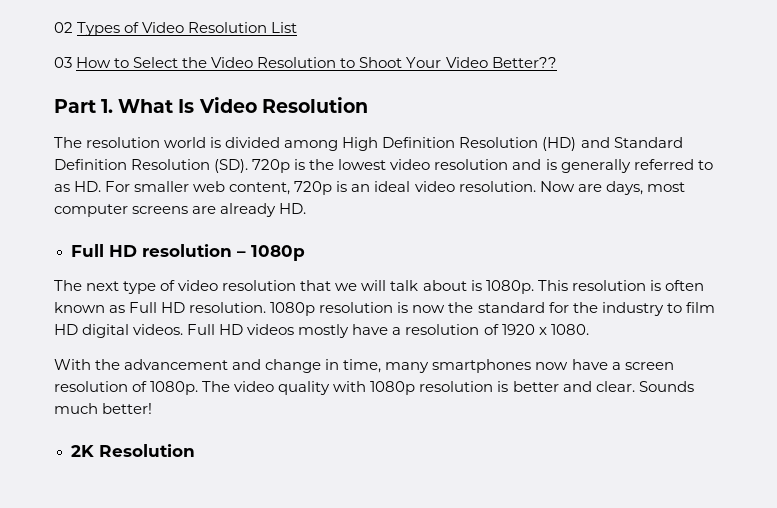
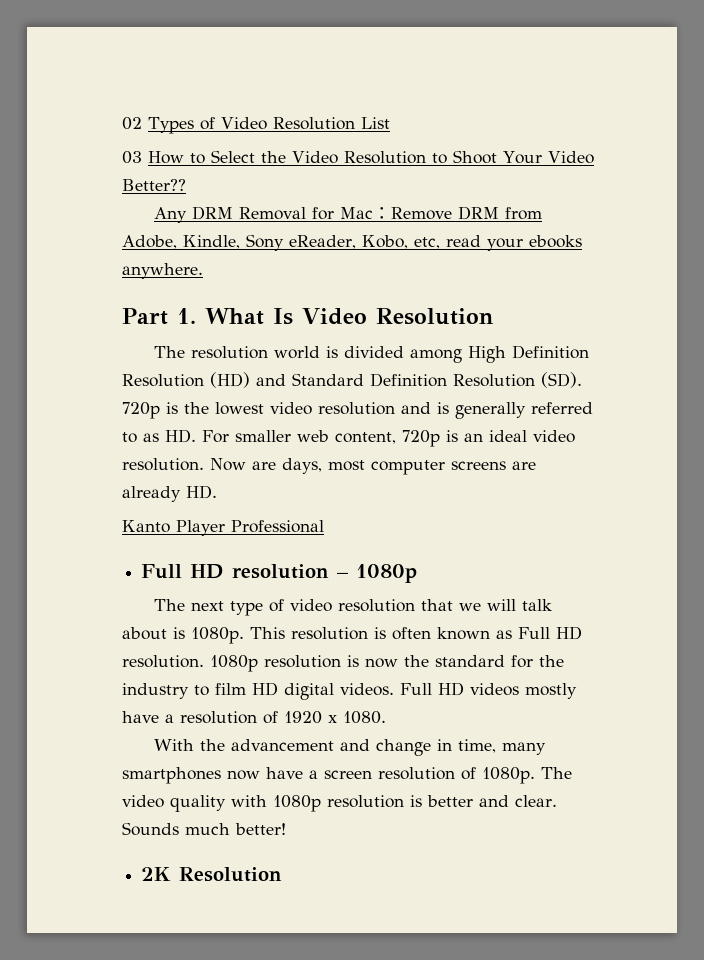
(557, 62) none -> [153,206,542,223] [122,234,582,251] [122,263,203,279] // Any DRM Removal for Mac：Remove DRM from Adobe, Kindle, Sony eReader, Kobo, etc, read your ebooks anywhere.
(307, 208) none -> [122,520,324,536] // Kanto Player Professional

